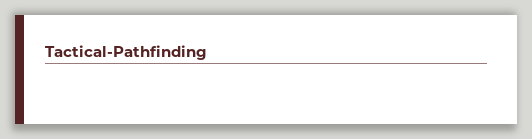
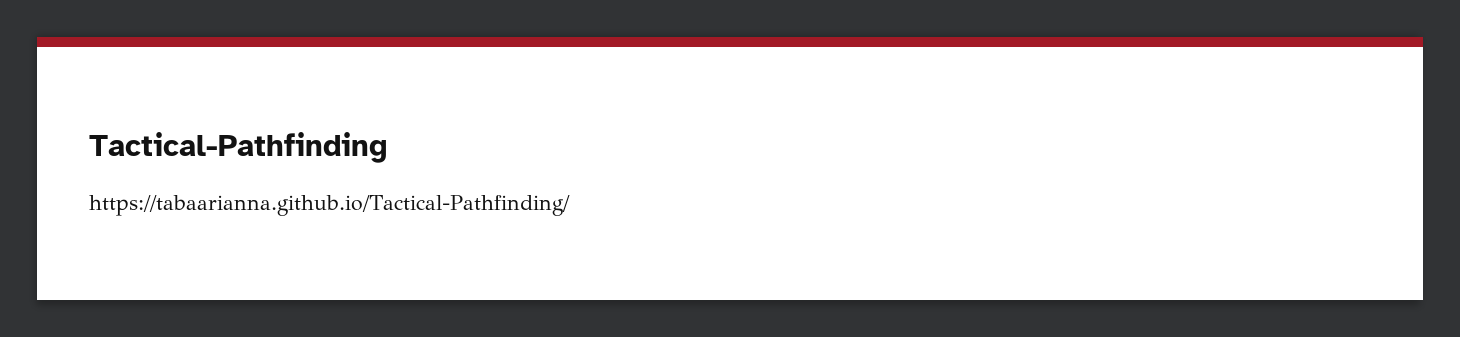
(207, 52) none -> [89,195,570,216] // https://tabaarianna.github.io/Tactical-Pathfinding/

